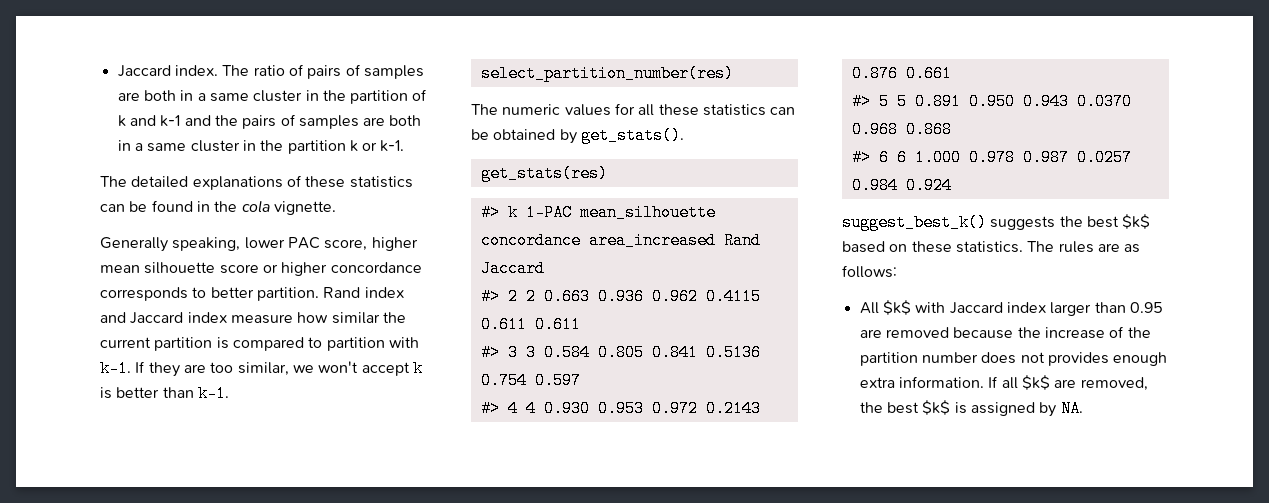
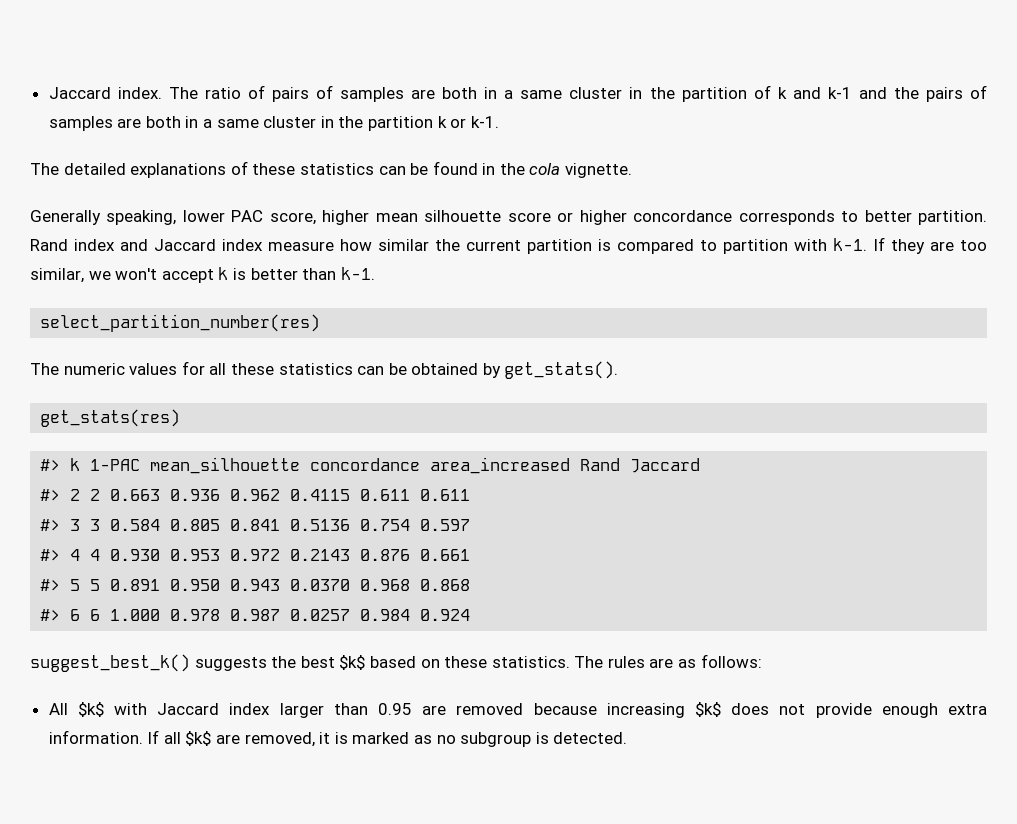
[1017,326,1151,339] [859,352,978,366] the increase of the partition number -> [606,702,722,718] increasing $k$
[1047,352,1109,366] provides -> [815,703,872,718] provide
[859,400,1083,417] the best $k$ is assigned by NA. -> [319,732,628,747] it is marked as no subgroup is detected.

